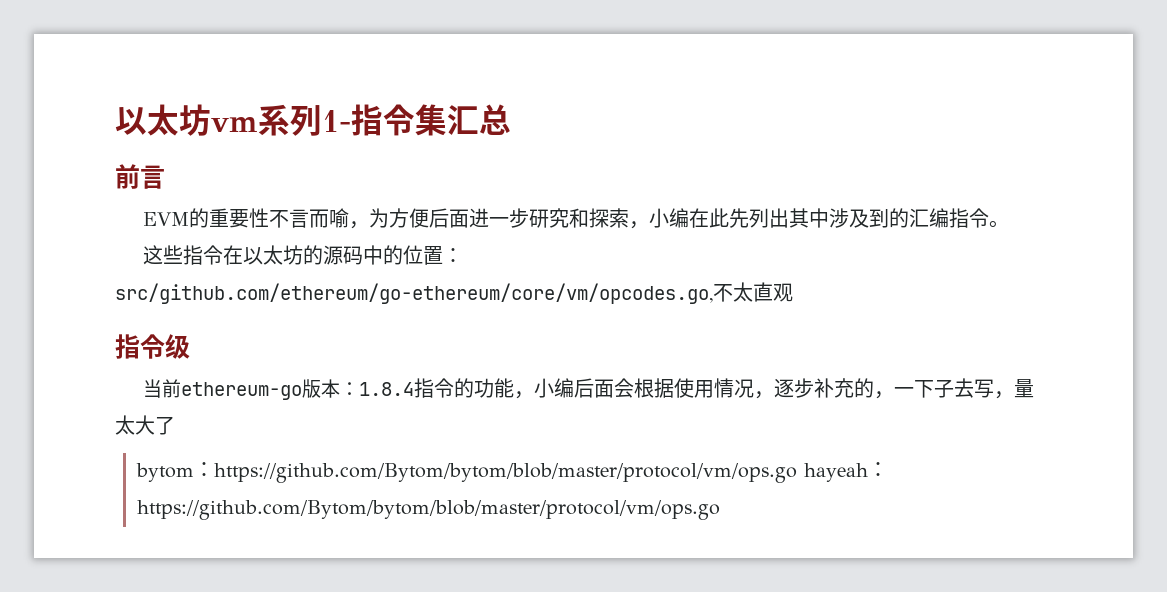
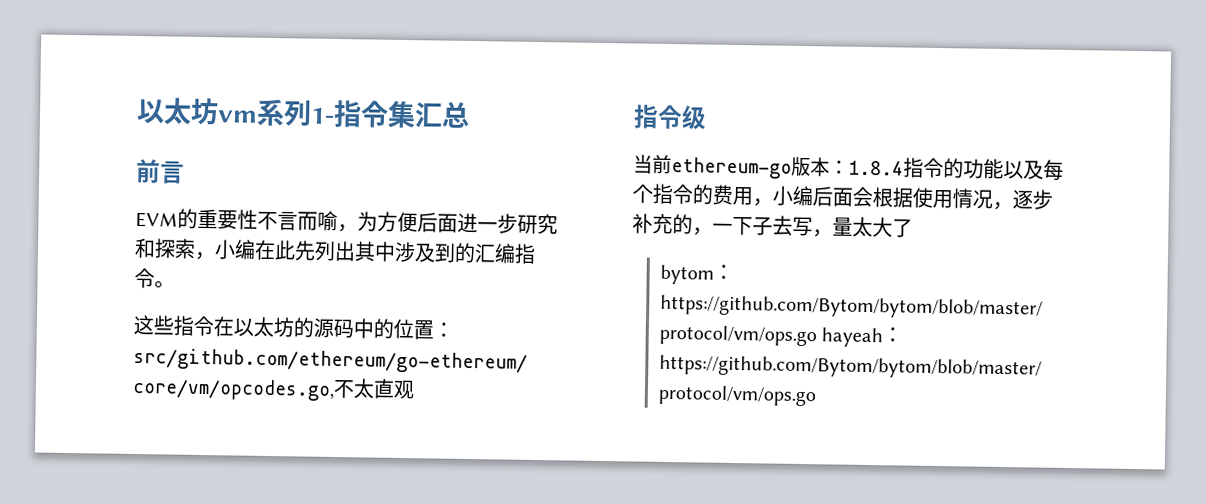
(514, 388) none -> [1003,159,1064,181] [632,183,753,206] 以及每个指令的费用

